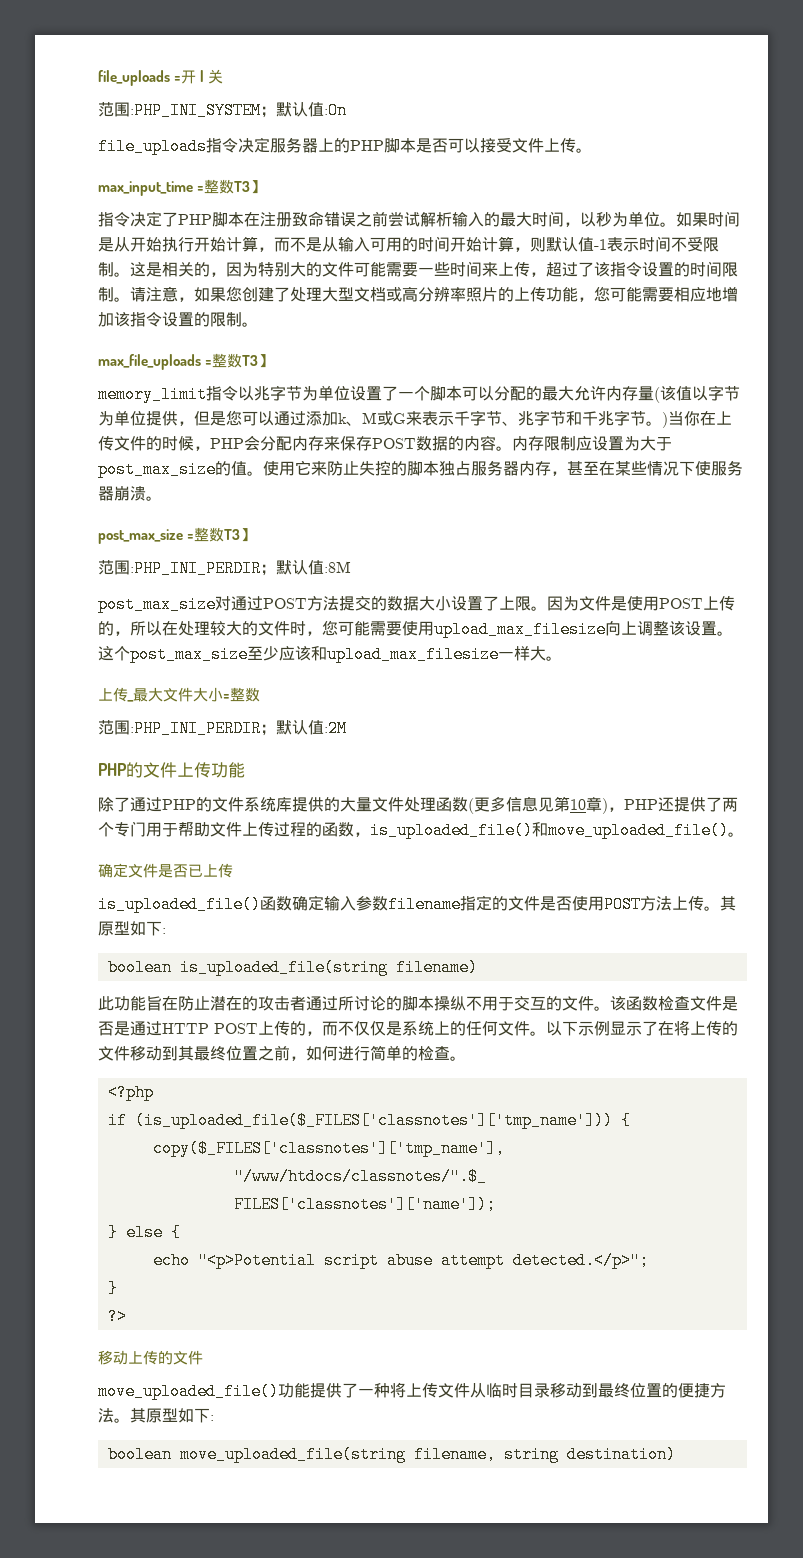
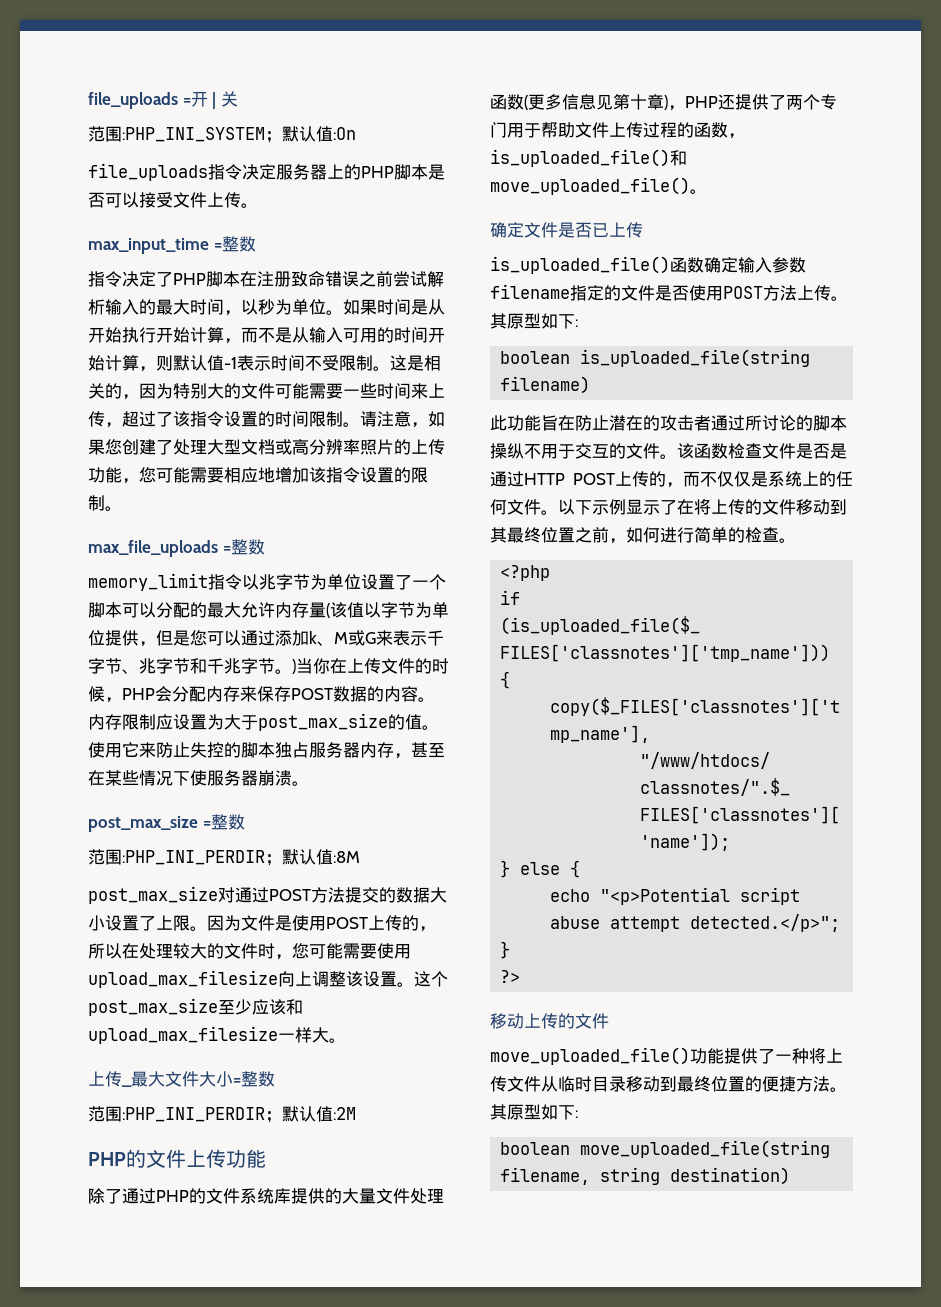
[234,180,266,194] T3】 -> (256, 244) none
[242,354,274,368] T3】 -> (265, 547) none
[224,528,256,542] T3】 -> (245, 822) none
[570,799,586,810] 10 -> [630,94,647,110] 十

